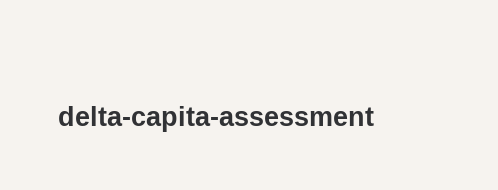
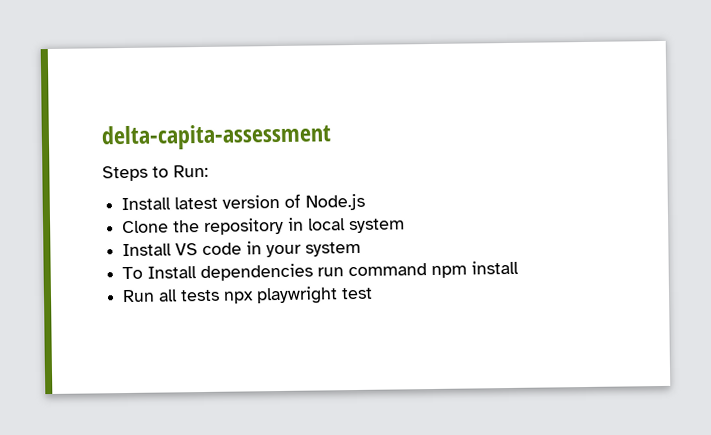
(374, 119) none -> [102,164,209,182] [121,193,366,211] [122,217,406,235] [122,241,362,258] [122,260,520,282] [122,286,374,305] // Steps to Run: // Install latest version of Node.js // Clone the repository in local system // Install VS code in your system // To Install dependencies run command npm install // Run all tests npx playwright test

